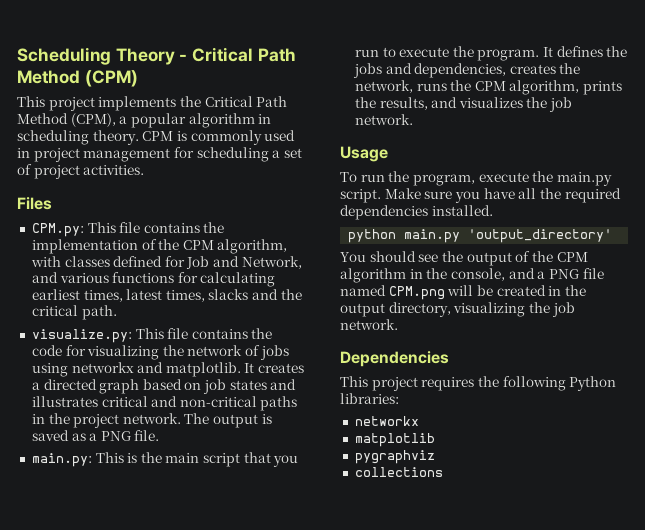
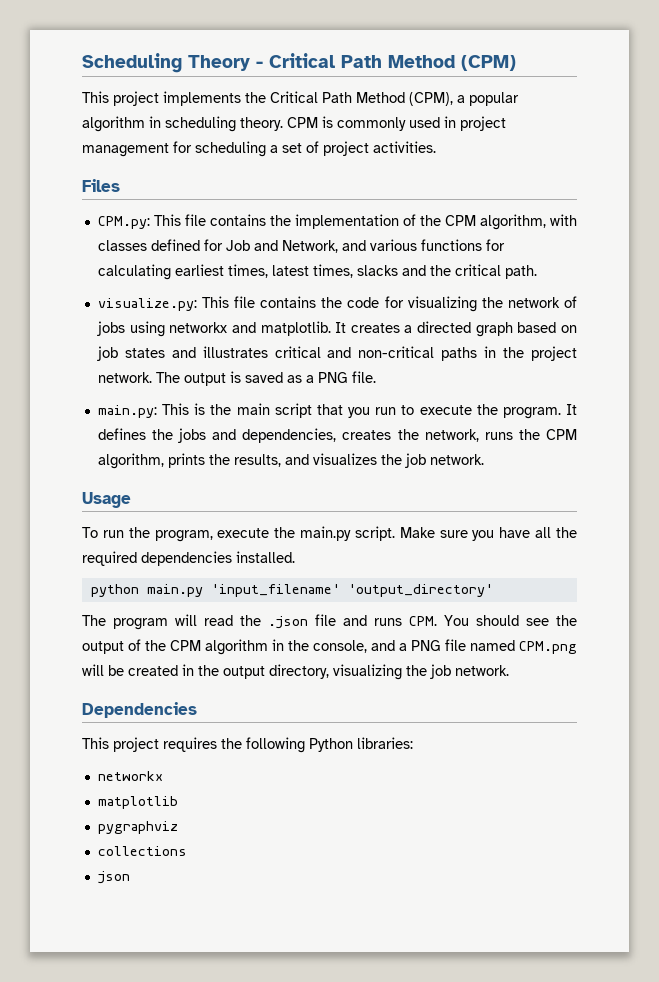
(461, 236) none -> [210,584,340,597] 'input_filename'
(613, 236) none -> [82,614,437,630] The program will read the .json file and runs CPM.
(443, 472) none -> [97,871,130,884] // json

